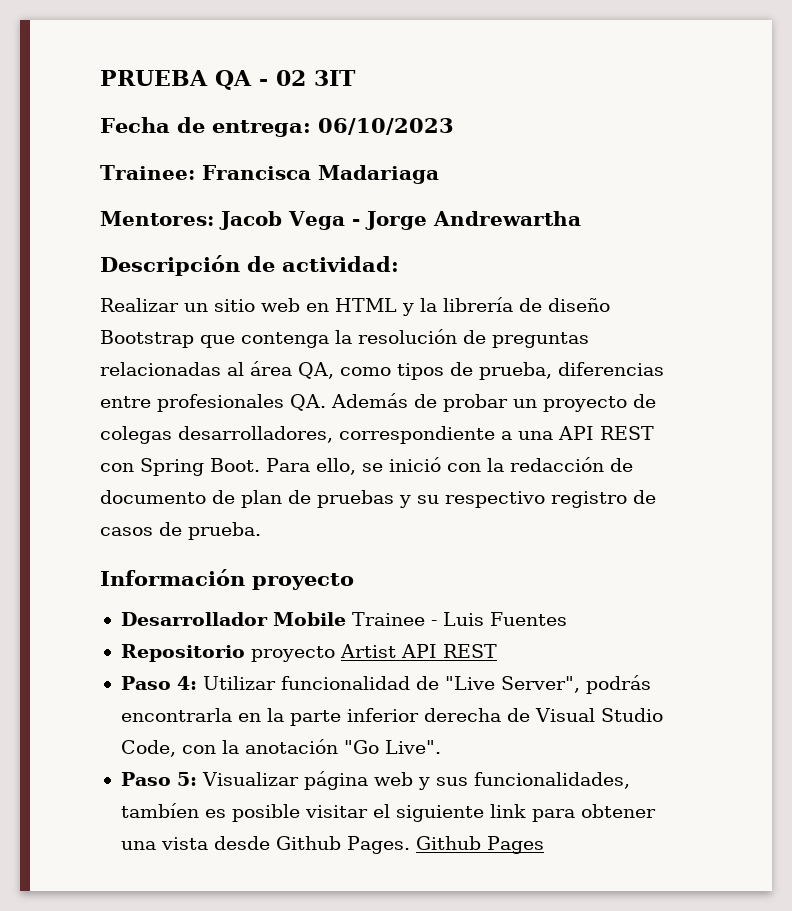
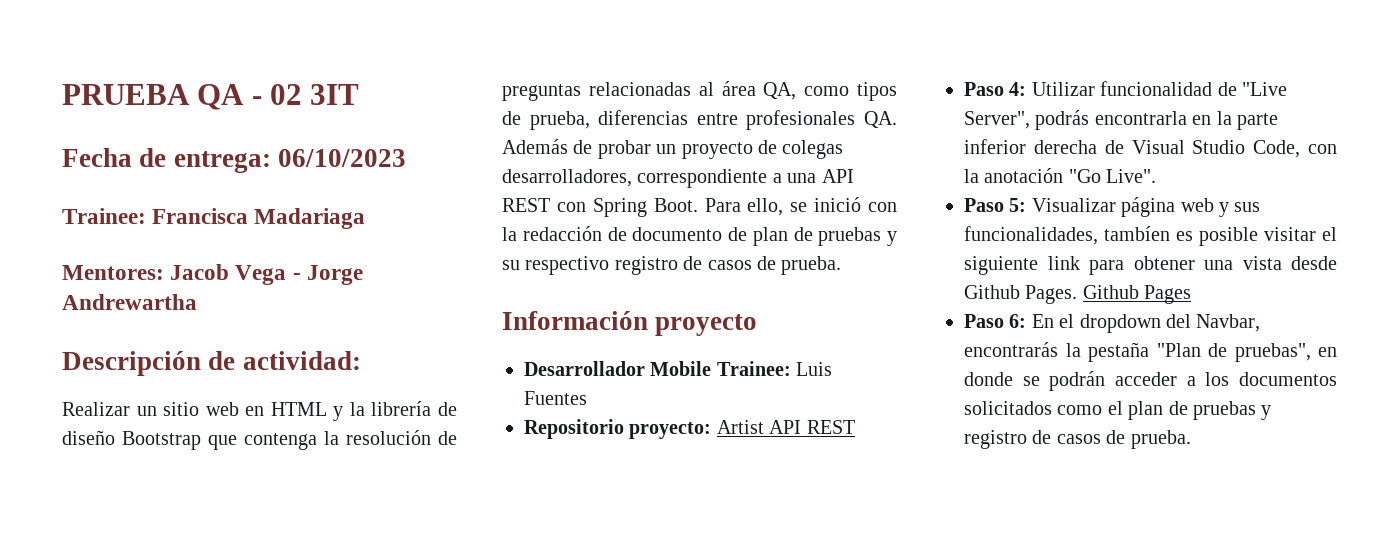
[351,612,437,626] Trainee - -> [716,361,791,376] Trainee:
[250,646,335,662] proyecto -> [629,422,712,439] proyecto:
(544, 845) none -> [964,314,1261,333] [964,342,1337,362] [964,371,1337,391] [964,401,1272,420] [964,430,1191,449] // Paso 6: En el dropdown del Navbar, encontrarás la pestaña "Plan de pruebas", en donde se podrán acceder a los documentos solicitados como el plan de pruebas y registro de casos de prueba.

